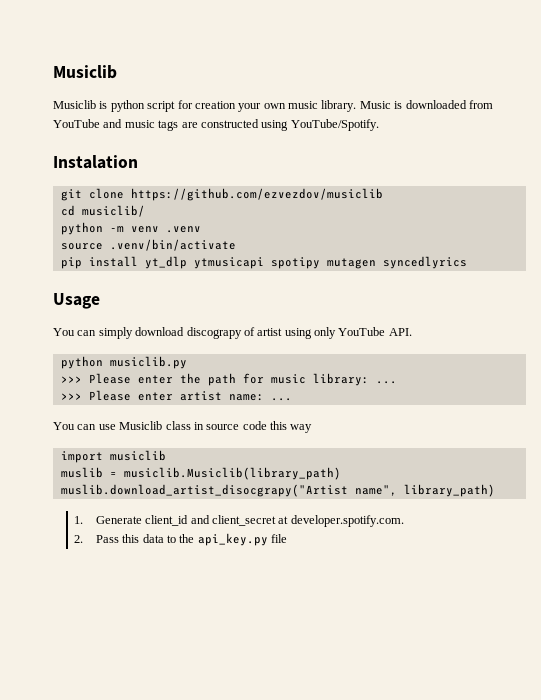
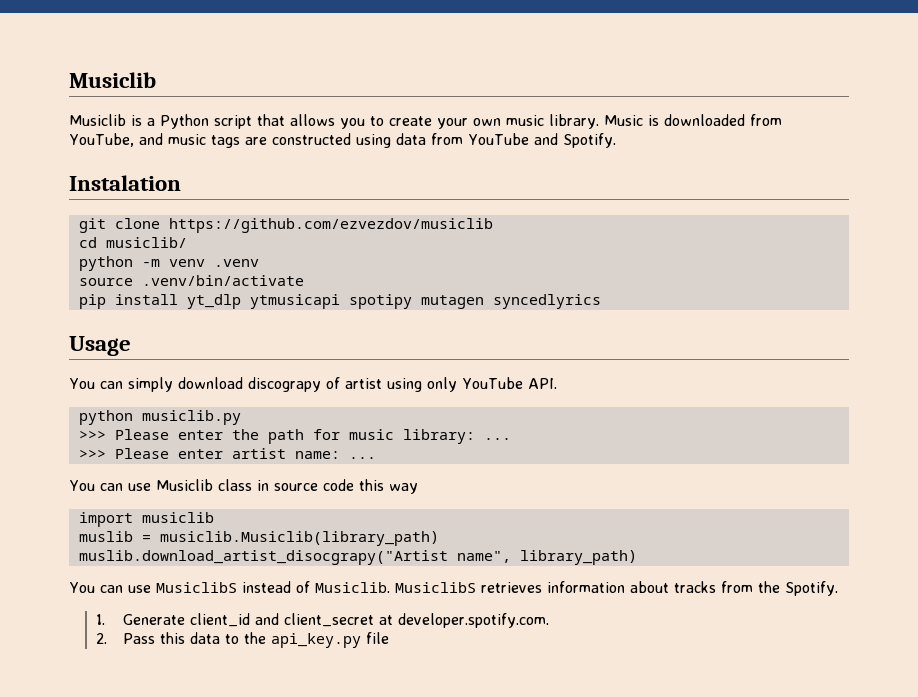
[110,100,236,112] python script for creation -> [147,114,432,129] a Python script that allows you to create
[53,119,100,128] YouTube -> [69,133,134,147] YouTube,
[290,119,379,131] YouTube/Spotify. -> [395,133,616,148] data from YouTube and Spotify.
(495, 490) none -> [69,581,838,596] // You can use MusiclibS instead of Musiclib. MusiclibS retrieves information about tracks from the Spotify.

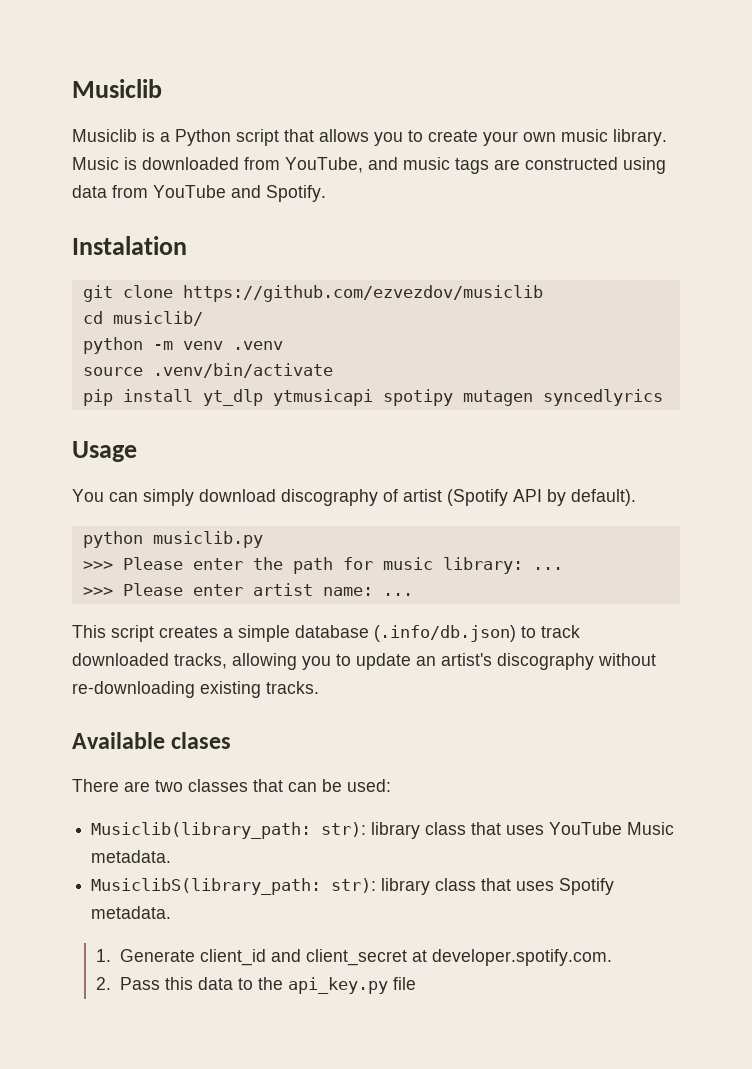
[247,377,321,392] discograpy -> [281,489,378,506] discography
[386,377,557,392] using only YouTube API. -> [447,489,636,506] (Spotify API by default).
[69,479,418,494] [78,512,214,527] [78,531,439,546] [78,550,637,565] [69,581,838,596] You can use Musiclib class in source code this way // import musiclib // muslib = musiclib.Musiclib(library_path) // muslib.download_artist_disocgrapy("Artist name", library_path) // You can use MusiclibS instead of Musiclib. MusiclibS retrieves information about tracks from the Spotify. -> [72,625,580,642] [72,653,656,670] [72,681,319,698] [72,732,232,749] [72,779,391,792] [91,822,675,839] [91,850,172,863] [91,878,615,895] [91,906,172,919] This script creates a simple database (.info/db.json) to track downloaded tracks, allowing you to update an artist's discography without re-downloading existing tracks. // Available clases // There are two classes that can be used: // Musiclib(library_path: str): library class that uses YouTube Music metadata. // MusiclibS(library_path: str): library class that uses Spotify metadata.

